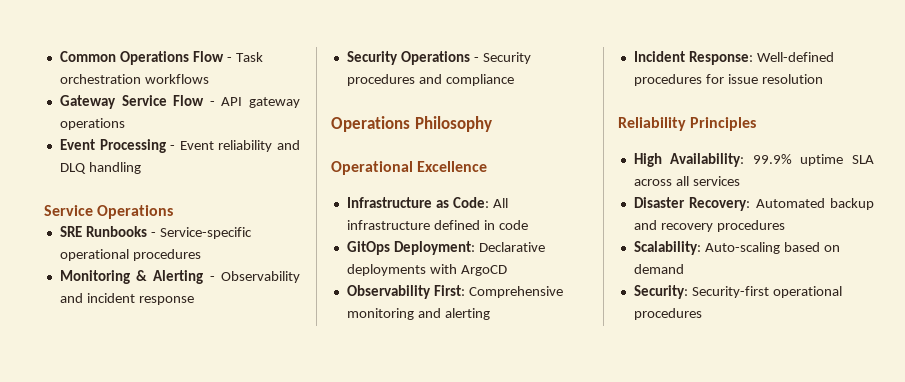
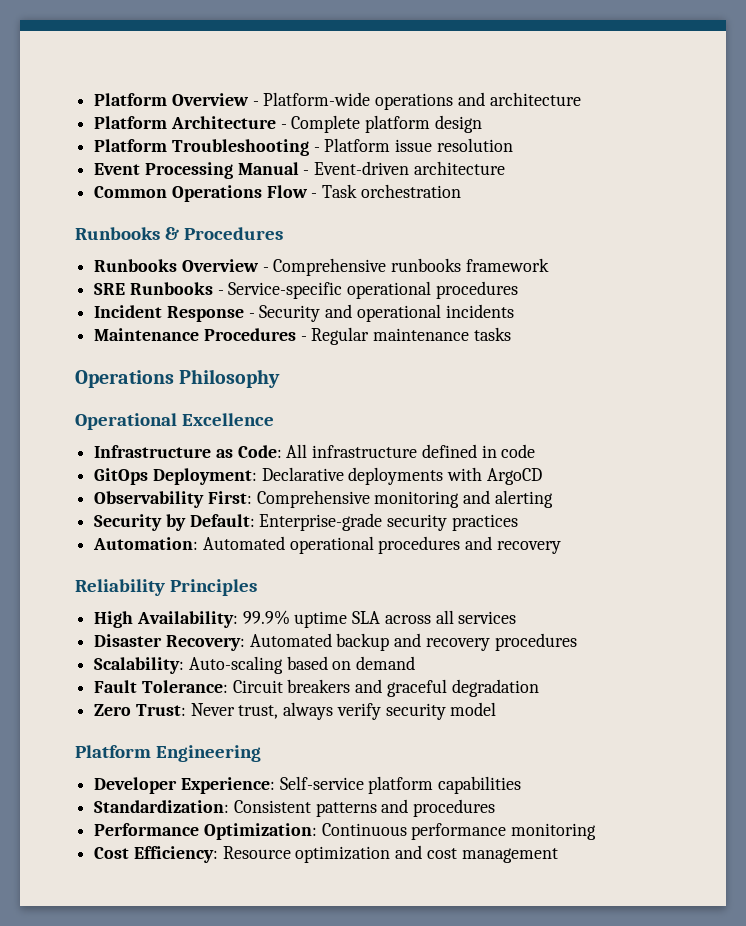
(59, 56) none -> [94,92,581,110] [94,115,482,133] [94,138,513,156] [94,161,505,179] Platform Overview - Platform-wide operations and architecture // Platform Architecture - Complete platform design // Platform Troubleshooting - Platform issue resolution // Event Processing Manual - Event-driven architecture //
[144,74,209,84] [59,95,301,109] [59,118,125,130] [59,139,301,153] [59,162,141,174] [44,205,174,219] workflows // Gateway Service Flow - API gateway operations // Event Processing - Event reliability and DLQ handling // Service Operations -> [75,227,283,240] [94,258,549,276] // Runbooks & Procedures // Runbooks Overview - Comprehensive runbooks framework
[59,270,301,284] [59,293,194,305] [346,51,531,65] [346,74,514,86] Monitoring & Alerting - Observability and incident response // Security Operations - Security procedures and compliance -> [94,304,514,322] [94,327,511,345] Incident Response - Security and operational incidents // Maintenance Procedures - Regular maintenance tasks
[633,51,834,65] [633,74,823,86] Incident Response: Well-defined procedures for issue resolution -> [94,513,518,531] [93,536,561,554] Security by Default: Enterprise-grade security practices // Automation: Automated operational procedures and recovery
[633,285,842,299] [633,308,702,320] Security: Security-first operational procedures -> [94,679,539,697] [94,702,497,720] [75,745,261,762] [94,776,522,794] [94,799,496,817] [94,823,597,840] [94,845,558,863] Fault Tolerance: Circuit breakers and graceful degradation // Zero Trust: Never trust, always verify security model // Platform Engineering // Developer Experience: Self-service platform capabilities // Standardization: Consistent patterns and procedures // Performance Optimization: Continuous performance monitoring // Cost Efficiency: Resource optimization and cost management

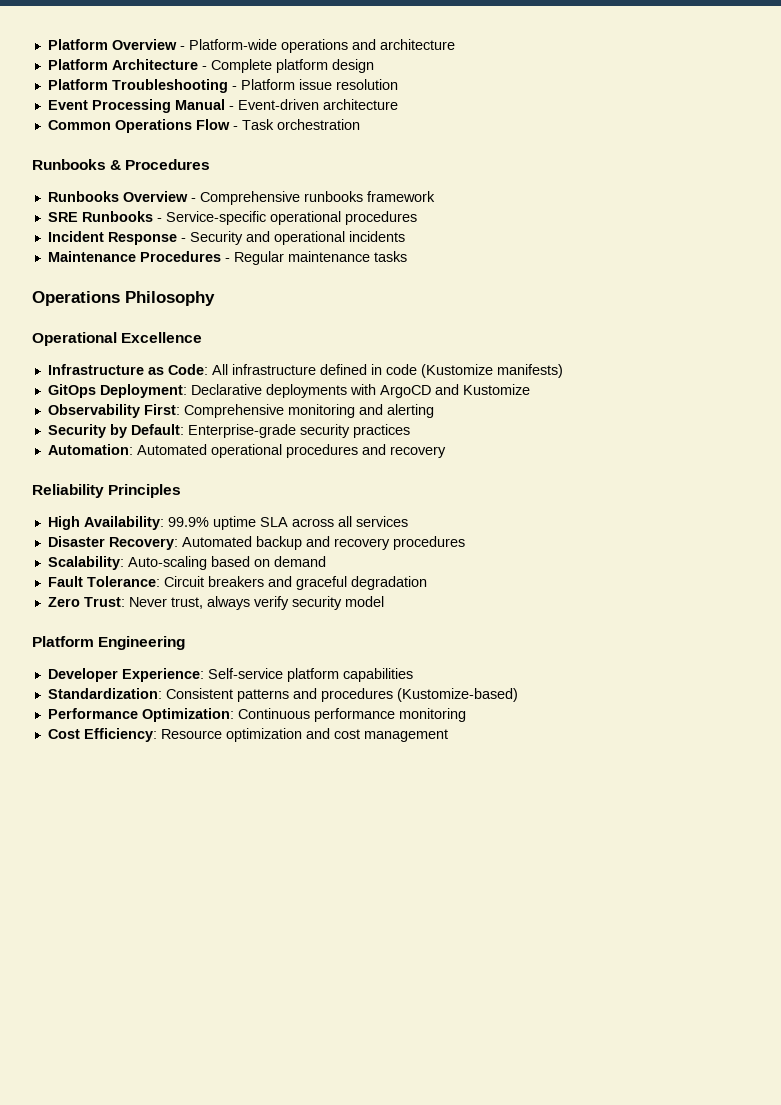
(536, 451) none -> [420,364,563,378] (Kustomize manifests)
(542, 476) none -> [434,384,530,395] and Kustomize
(496, 808) none -> [396,688,518,702] (Kustomize-based)

